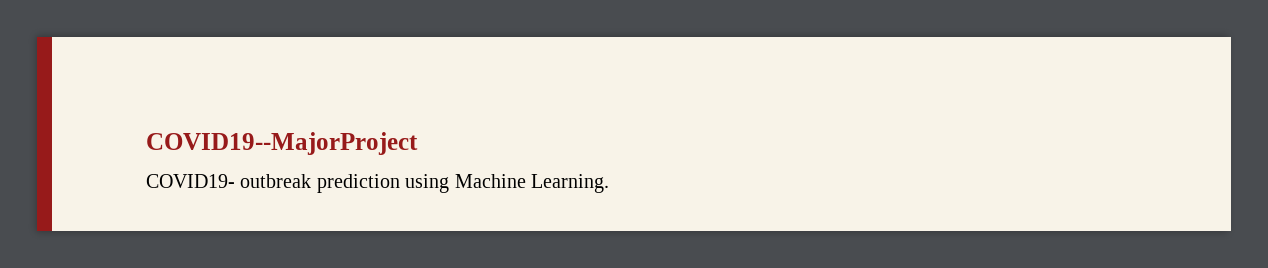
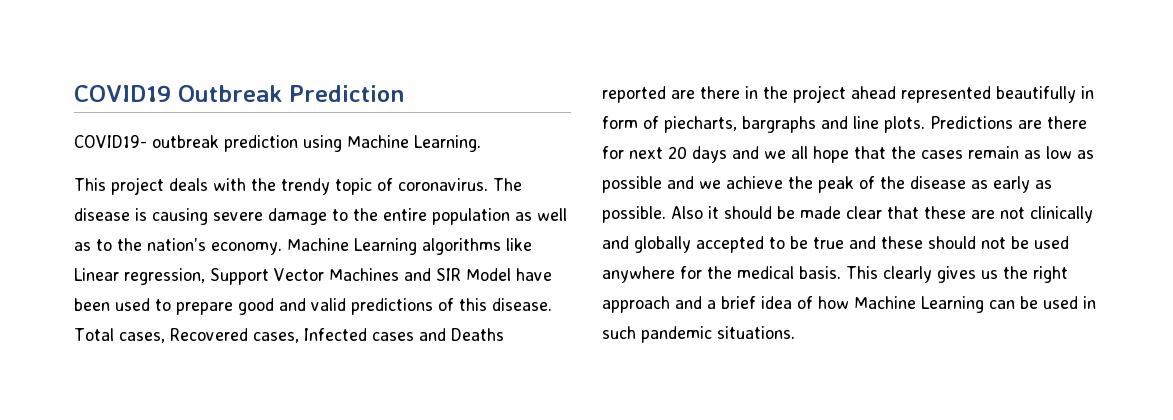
[146,132,418,155] COVID19--MajorProject -> [74,85,404,102] COVID19 Outbreak Prediction
(609, 183) none -> [74,177,522,195] [74,208,567,225] [74,238,532,255] [74,268,552,285] [74,298,552,315] [74,328,504,343] [602,85,1094,103] [602,116,1087,133] [602,146,1094,163] [602,176,1052,193] [602,206,1093,223] [602,236,1069,253] [602,266,1068,283] [602,296,1096,313] [602,326,795,343] // This project deals with the trendy topic of coronavirus. The disease is causing severe damage to the entire population as well as to the nation’s economy. Machine Learning algorithms like Linear regression, Support Vector Machines and SIR Model have been used to prepare good and valid predictions of this disease. Total cases, Recovered cases, Infected cases and Deaths reported are there in the project ahead represented beautifully in form of piecharts, bargraphs and line plots. Predictions are there for next 20 days and we all hope that the cases remain as low as possible and we achieve the peak of the disease as early as possible. Also it should be made clear that these are not clinically and globally accepted to be true and these should not be used anywhere for the medical basis. This clearly gives us the right approach and a brief idea of how Machine Learning can be used in such pandemic situations.

